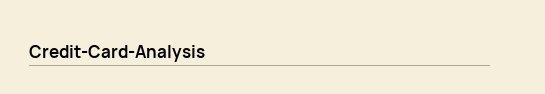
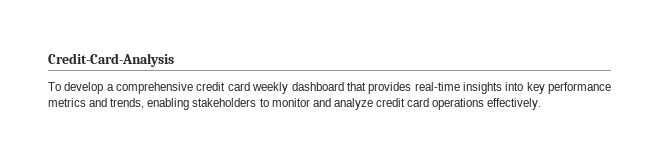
(205, 53) none -> [48,82,611,94] [48,98,542,110] // To develop a comprehensive credit card weekly dashboard that provides real-time insights into key performance metrics and trends, enabling stakeholders to monitor and analyze credit card operations effectively.

